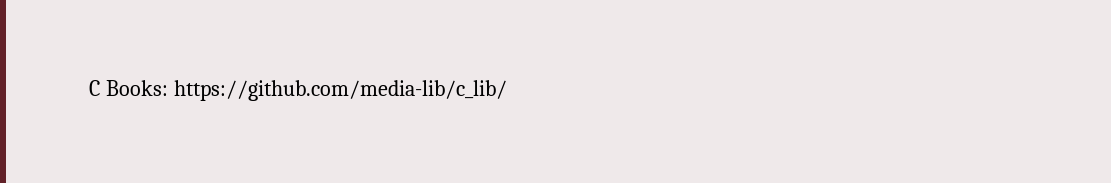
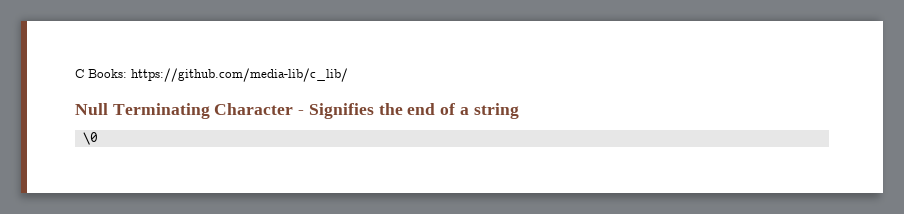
(507, 90) none -> [75,103,519,119] [82,132,97,145] // Null Terminating Character - Signifies the end of a string // \0

